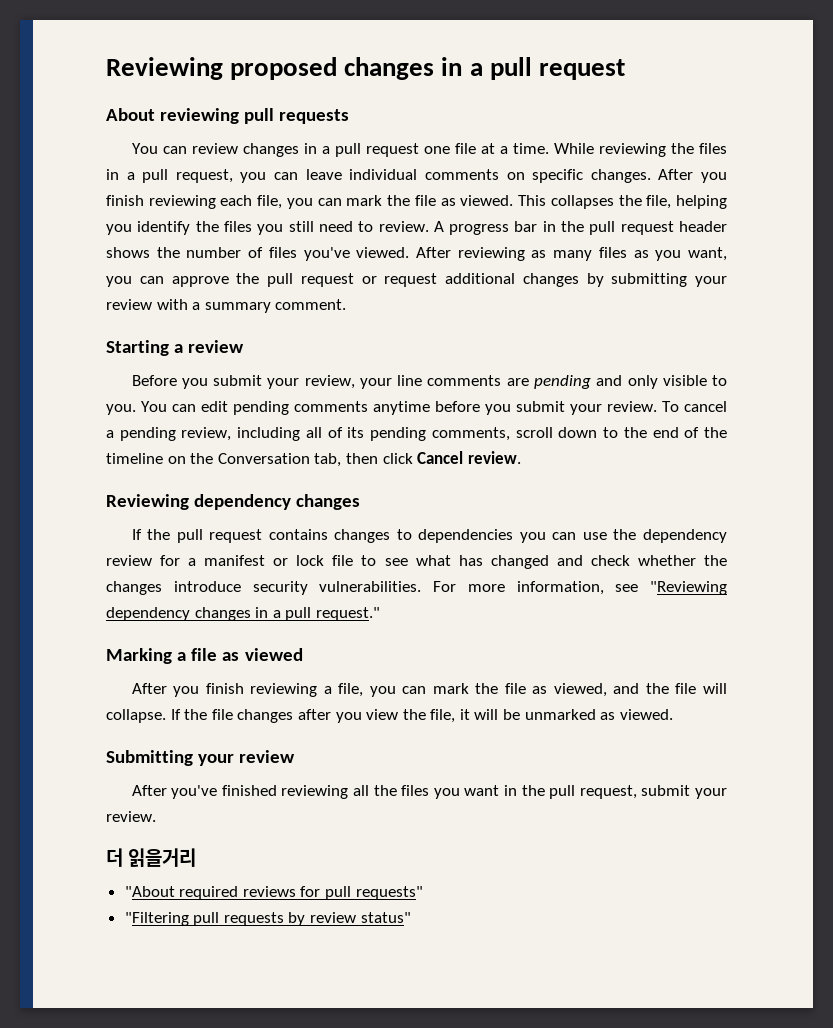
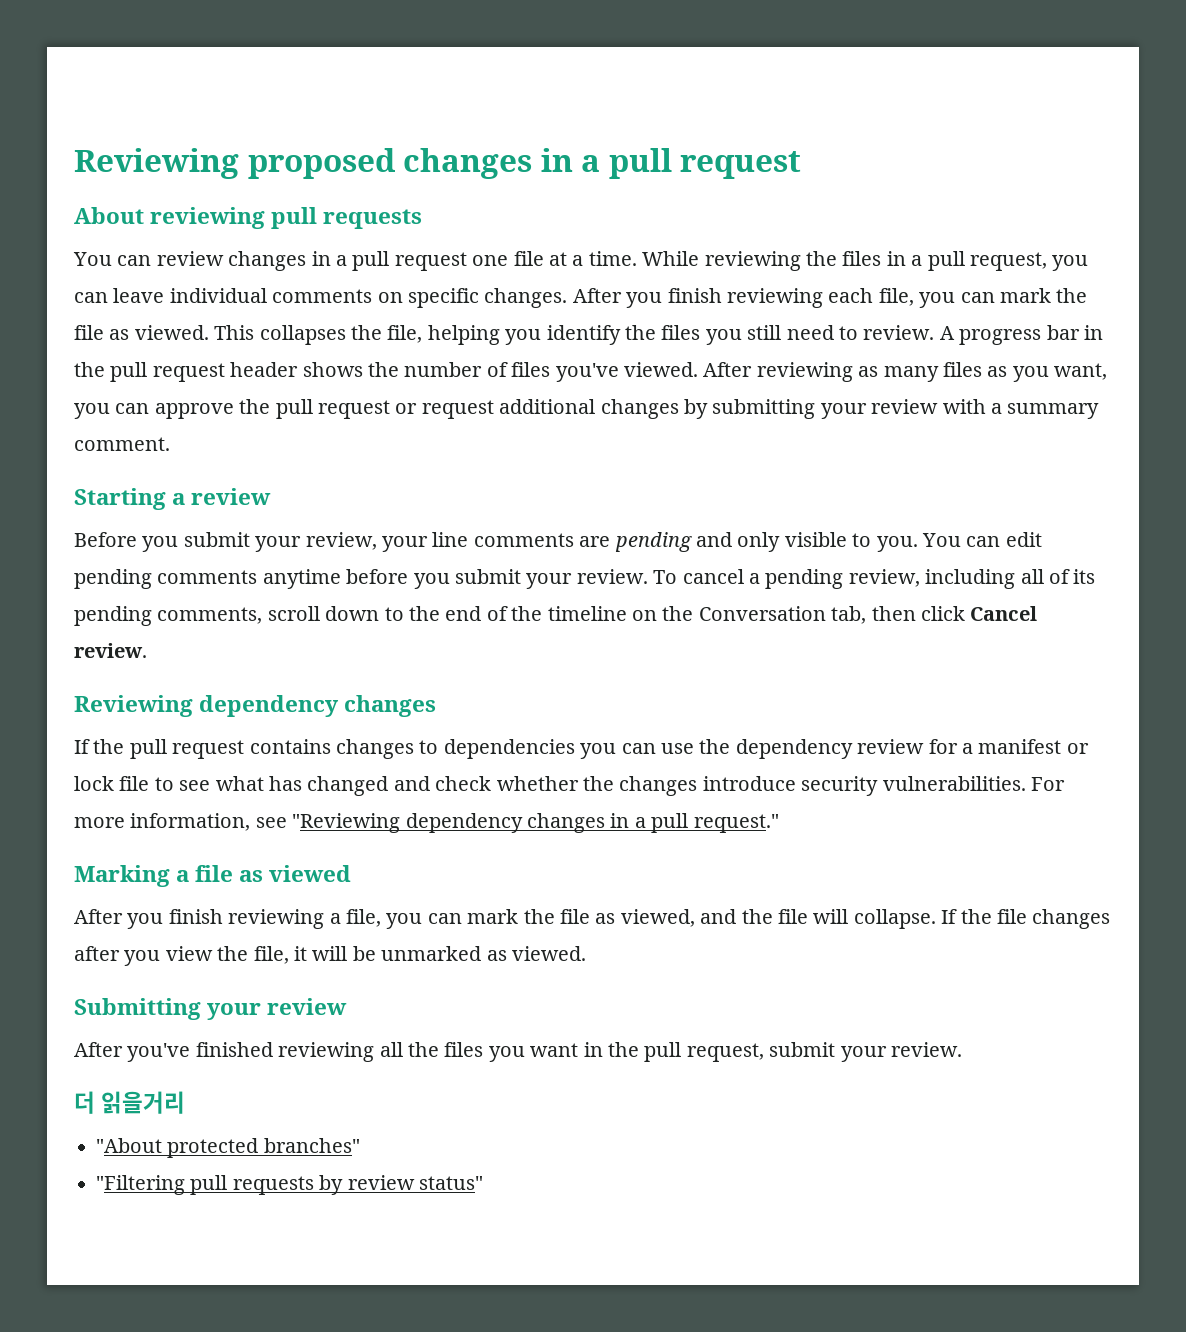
[179,886,423,900] required reviews for pull requests" -> [167,1138,360,1158] protected branches"

